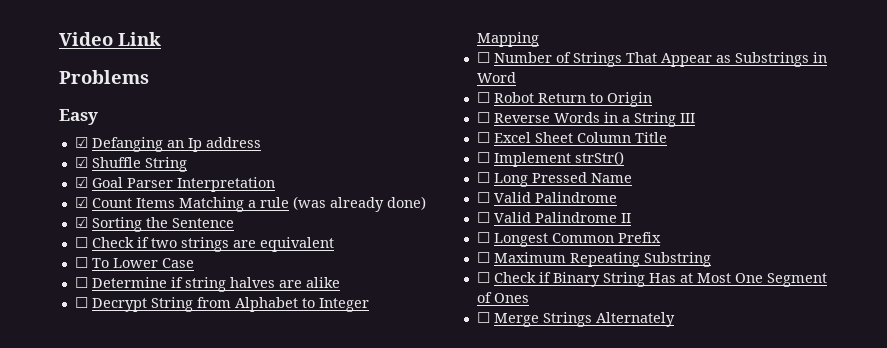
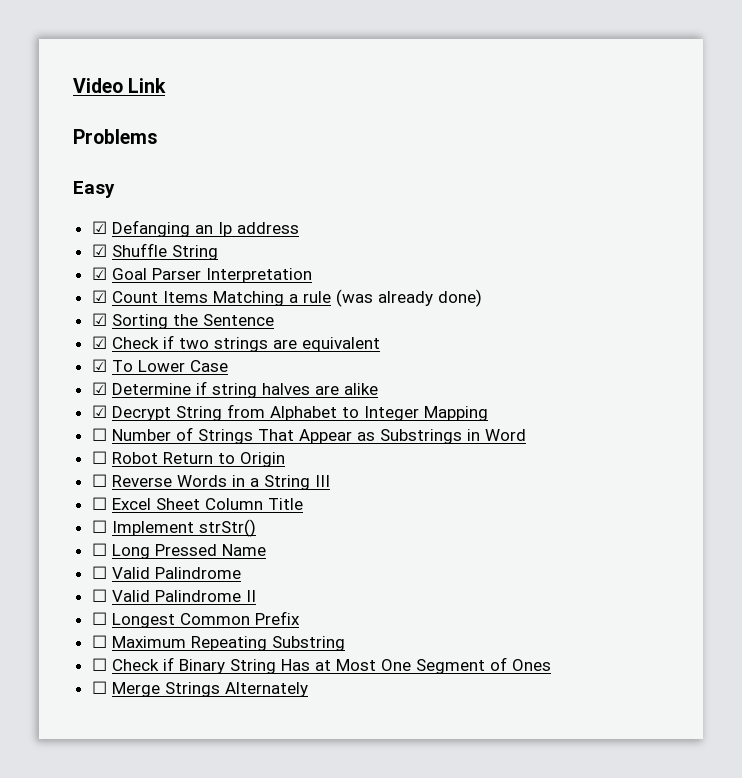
[74,237,88,248] ☐ -> [91,336,107,349] ☑
[74,257,88,268] ☐ -> [91,359,107,372] ☑
[74,277,88,288] ☐ -> [91,382,107,395] ☑
[74,297,88,308] ☐ -> [91,405,107,418] ☑

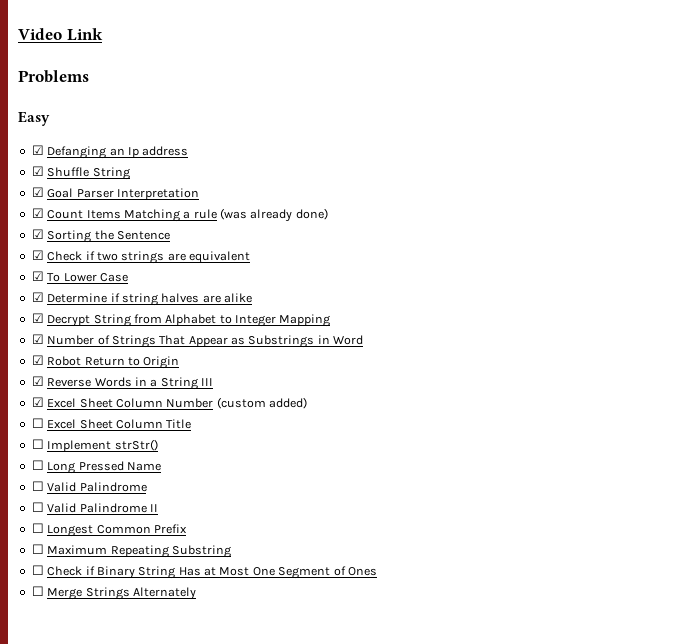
[91,428,107,441] ☐ -> [31,334,44,344] ☑
[91,451,107,464] ☐ -> [31,355,44,365] ☑
[91,474,107,487] ☐ -> [31,376,44,386] ☑
(330, 481) none -> [31,397,307,409] // ☑ Excel Sheet Column Number (custom added)

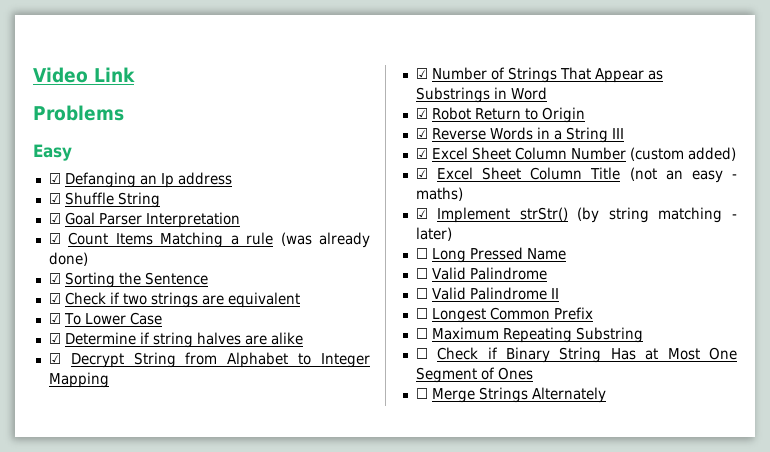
[31,418,44,428] ☐ -> [415,168,428,179] ☑
[31,439,158,452] // ☐ Implement strStr() -> [629,167,737,183] [415,187,463,201] [415,207,737,223] [415,227,452,241] (not an easy - maths) // ☑ Implement strStr() (by string matching - later)

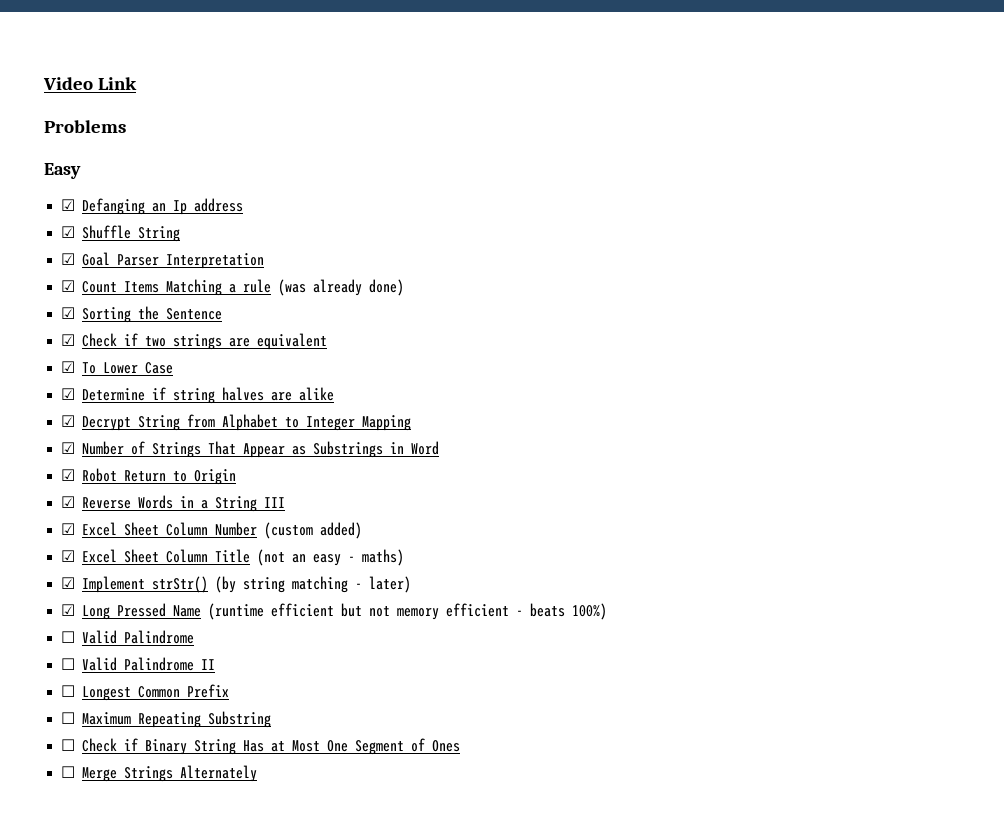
[415,248,428,259] ☐ -> [61,604,76,616] ☑
(566, 254) none -> [208,603,608,620] (runtime efficient but not memory efficient - beats 100%)

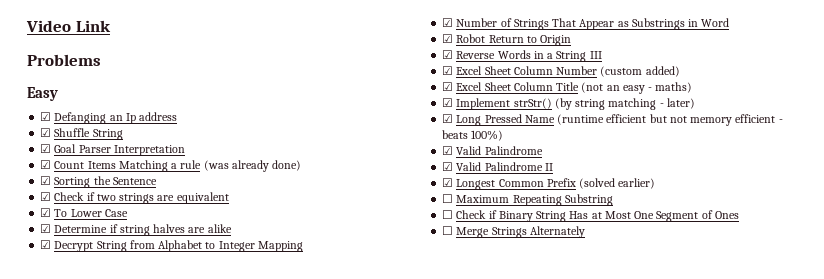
[61,631,76,643] ☐ -> [442,146,454,155] ☑
[61,658,76,670] ☐ -> [442,162,454,171] ☑
[61,685,76,697] ☐ -> [442,178,454,187] ☑
(230, 691) none -> [579,178,656,189] (solved earlier)

